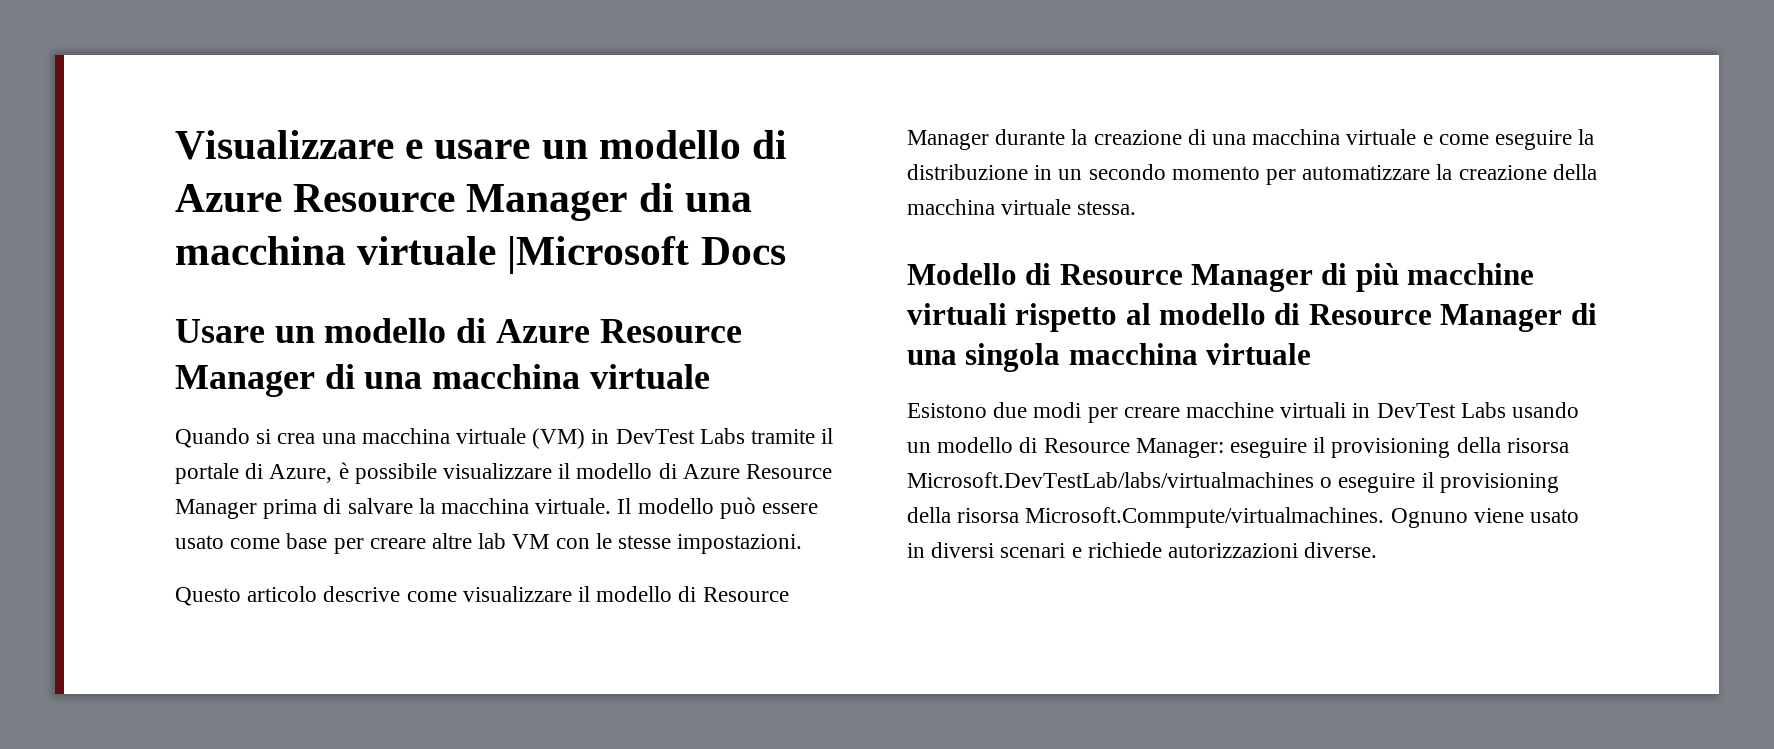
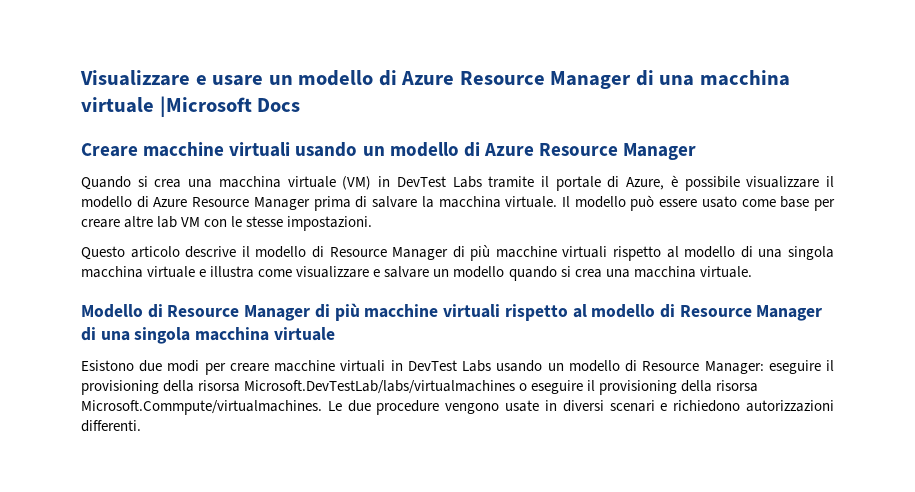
[175,318,742,343] [175,364,710,397] Usare un modello di Azure Resource Manager di una macchina virtuale -> [81,142,697,160] Creare macchine virtuali usando un modello di Azure Resource Manager
[406,586,572,602] come visualizzare -> (237, 252) none
[995,129,1247,145] durante la creazione di una -> [452,245,835,261] di più macchine virtuali rispetto al modello di una singola
[1438,129,1595,150] [907,164,1597,185] [907,199,1137,215] come eseguire la distribuzione in un secondo momento per automatizzare la creazione della macchina virtuale stessa. -> [210,266,752,281] illustra come visualizzare e salvare un modello quando si crea una macchina virtuale.
[1390,508,1580,528] Ognuno viene usato -> [327,400,540,415] Le due procedure vengono usate
[1087,542,1378,558] richiede autorizzazioni diverse. -> [673,400,835,412] [81,420,141,432] richiedono autorizzazioni differenti.

